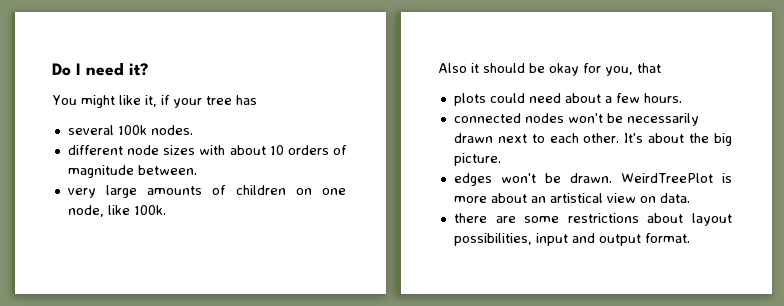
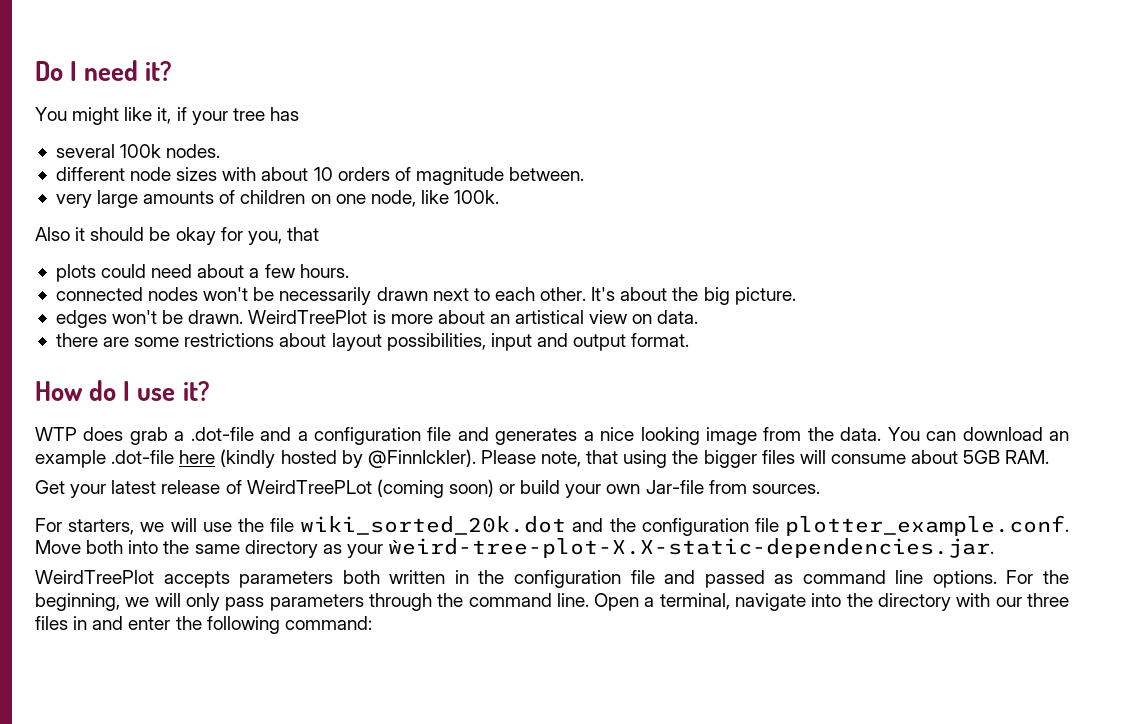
(690, 238) none -> [35,380,210,401] [35,427,1070,445] [35,449,1050,468] [35,479,820,498] [35,515,1069,536] [35,538,995,558] [35,570,1069,588] [35,593,1069,611] [35,616,372,634] // How do I use it? // WTP does grab a .dot-file and a configuration file and generates a nice looking image from the data. You can download an example .dot-file here (kindly hosted by @FinnIckler). Please note, that using the bigger files will consume about 5GB RAM. // Get your latest release of WeirdTreePLot (coming soon) or build your own Jar-file from sources. // For starters, we will use the file wiki_sorted_20k.dot and the configuration file plotter_example.conf. Move both into the same directory as your ẁeird-tree-plot-X.X-static-dependencies.jar. // WeirdTreePlot accepts parameters both written in the configuration file and passed as command line options. For the beginning, we will only pass parameters through the command line. Open a terminal, navigate into the directory with our three files in and enter the following command:

